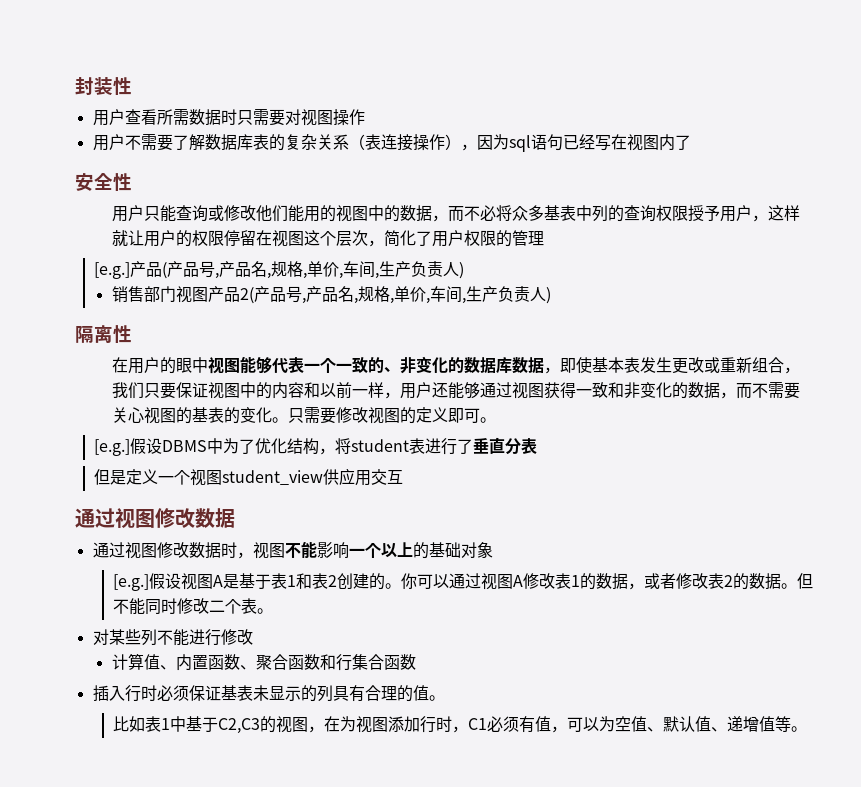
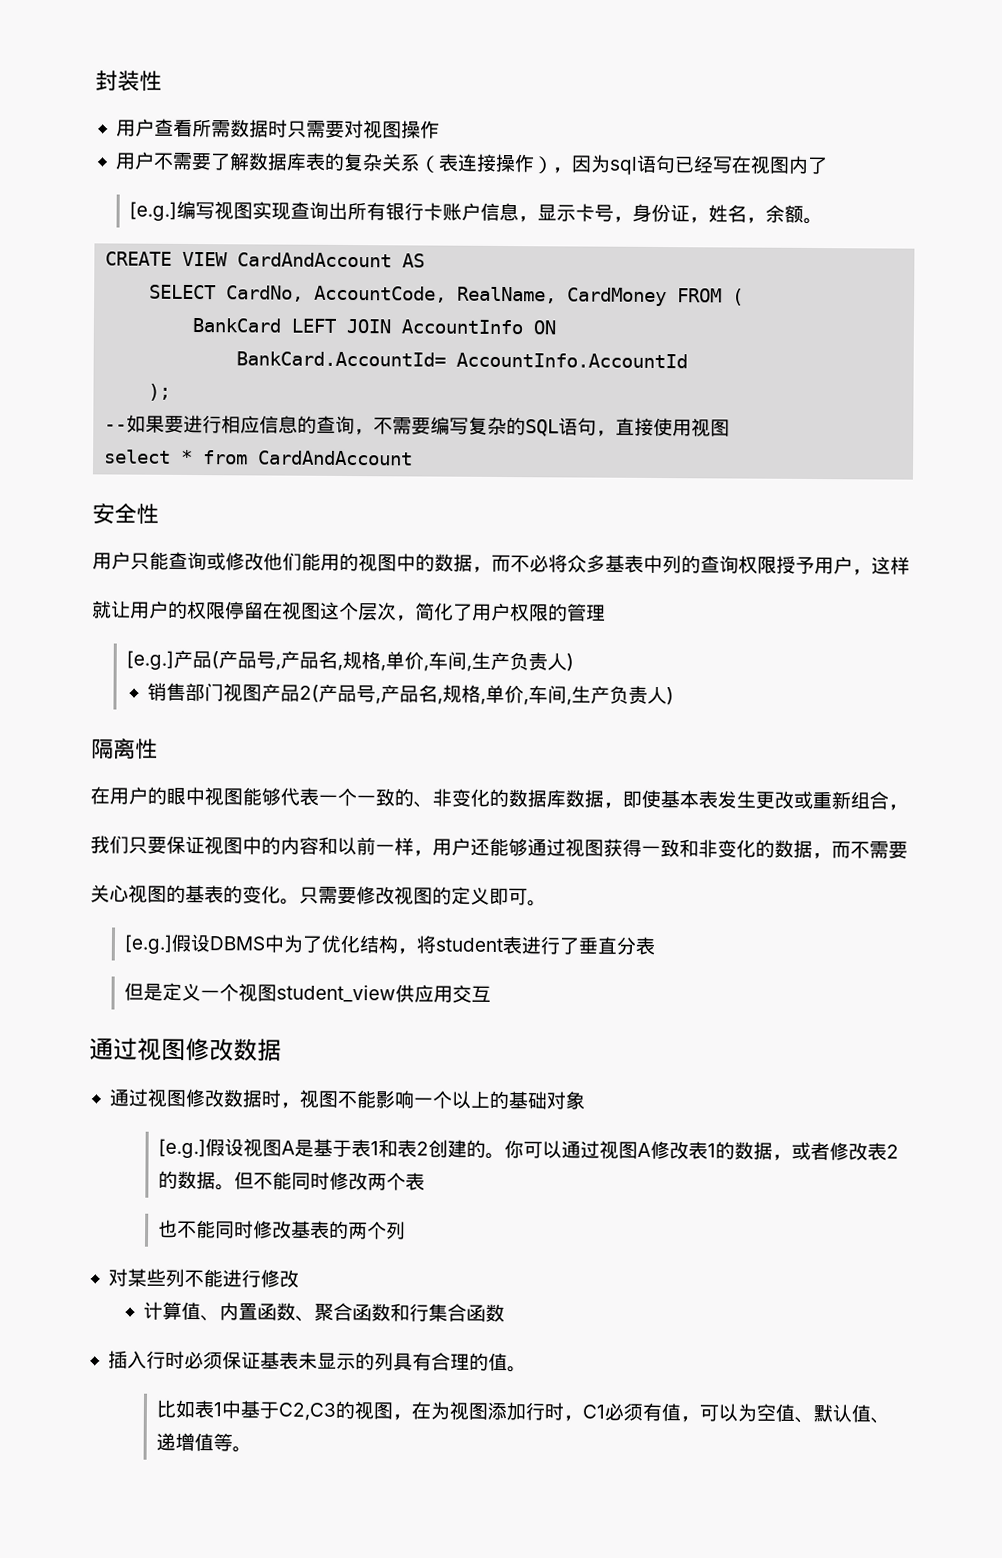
(691, 142) none -> [129,200,824,225] [105,251,426,268] [149,284,745,307] [192,318,557,335] [236,351,689,369] [148,383,172,401] [104,414,731,437] [104,449,414,466] // [e.g.]编写视图实现查询出所有银行卡账户信息，显示卡号，身份证，姓名，余额。 // CREATE VIEW CardAndAccount AS // SELECT CardNo, AccountCode, RealName, CardMoney FROM ( // BankCard LEFT JOIN AccountInfo ON // BankCard.AccountId= AccountInfo.AccountId // ); // --如果要进行相应信息的查询，不需要编写复杂的SQL语句，直接使用视图 // select * from CardAndAccount
[208,600,225,612] 二 -> [367,1173,388,1191] 两
[256,608,273,614] 。 -> [158,1219,407,1240] // 也不能同时修改基表的两个列

